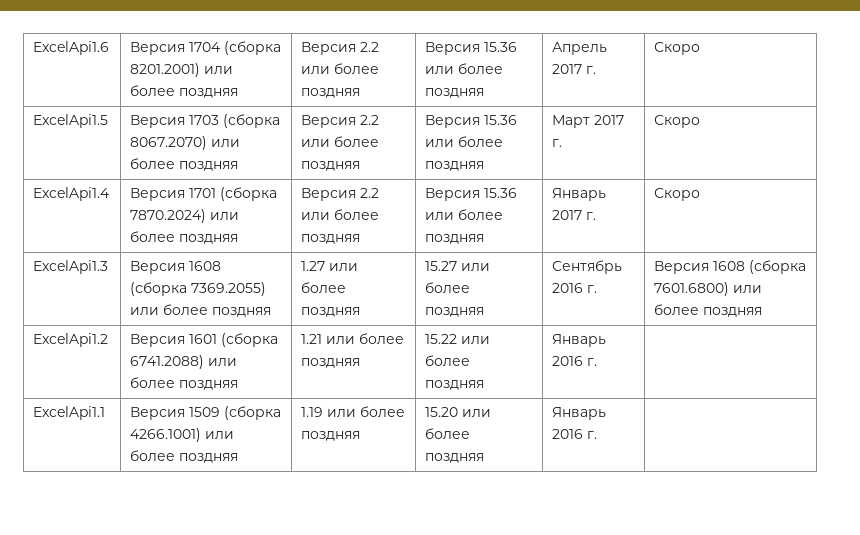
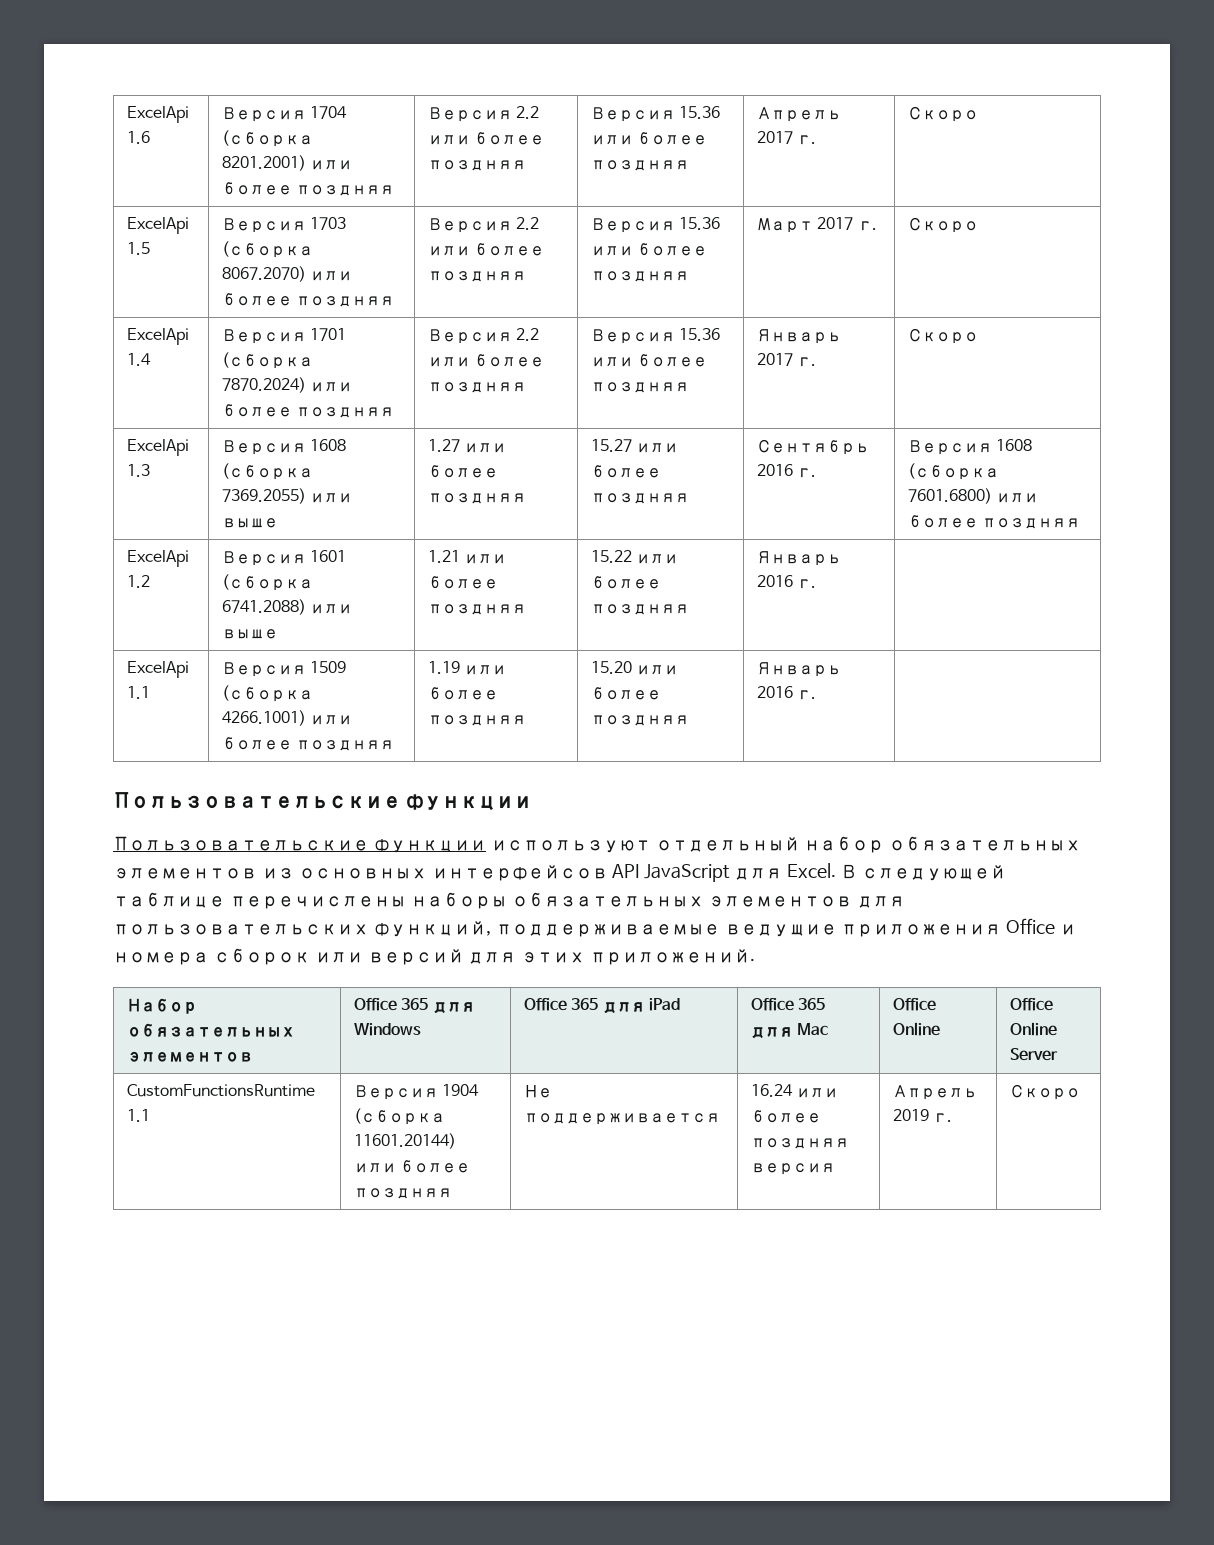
[33,41,110,55] ExcelApi1.6 -> [127,106,190,123] [127,131,151,144] ExcelApi 1.6
[33,114,109,128] ExcelApi1.5 -> [127,217,190,234] [127,242,151,255] ExcelApi 1.5
[33,187,111,201] ExcelApi1.4 -> [127,328,190,345] [127,353,152,366] ExcelApi 1.4
[33,260,109,274] ExcelApi1.3 -> [127,439,190,456] [127,464,151,477] ExcelApi 1.3
[163,304,272,317] более поздняя -> [222,518,279,528] выше
[33,333,109,347] ExcelApi1.2 -> [127,550,190,567] [127,575,151,588] ExcelApi 1.2
[130,377,239,390] более поздняя -> [222,629,279,639] выше
[33,406,106,420] ExcelApi1.1 -> [127,661,190,678] [127,686,151,699] ExcelApi 1.1
(598, 435) none -> [113,792,533,811] [113,836,1082,853] [113,863,1006,882] [113,892,906,909] [113,918,1077,937] [113,948,756,965] [127,998,198,1014] [127,1023,296,1037] [127,1051,254,1062] [354,998,475,1014] [354,1023,422,1036] [524,998,681,1014] [751,998,826,1011] [751,1023,829,1039] [893,998,937,1011] [893,1022,941,1036] [1010,998,1054,1011] [1010,1022,1058,1036] [1010,1048,1059,1061] [127,1084,316,1097] [127,1109,151,1122] [354,1084,480,1100] [354,1108,446,1125] [354,1133,457,1149] [354,1160,471,1173] [354,1188,453,1199] [524,1084,553,1098] [524,1113,721,1125] [751,1084,839,1098] [751,1110,822,1123] [751,1138,850,1149] [751,1163,836,1175] [893,1085,978,1100] [893,1109,953,1123] [1010,1084,1081,1100] // Пользовательские функции // Пользовательские функции используют отдельный набор обязательных элементов из основных интерфейсов API JavaScript для Excel. В следующей таблице перечислены наборы обязательных элементов для пользовательских функций, поддерживаемые ведущие приложения Office и номера сборок или версий для этих приложений. // Набор обязательных элементов | Office 365 для Windows | Office 365 для iPad | Office 365 для Mac | Office Online | Office Online Server // CustomFunctionsRuntime 1.1 | Версия 1904 (сборка 11601.20144) или более поздняя | Не поддерживается | 16.24 или более поздняя версия | Апрель 2019 г. | Скоро

